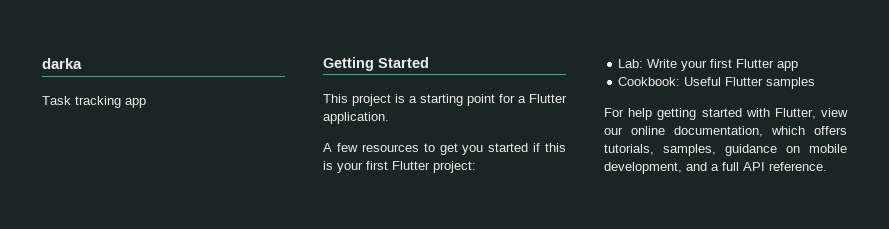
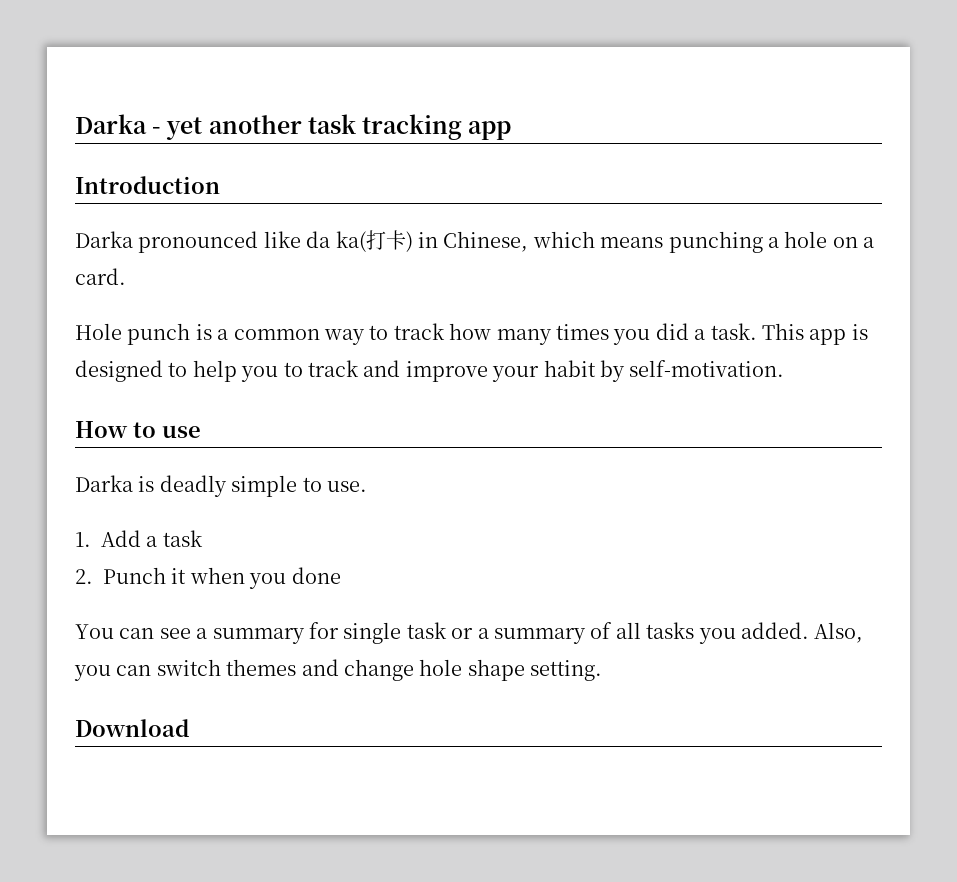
[42,58,82,69] [42,96,146,108] [323,57,429,71] [323,94,567,106] [323,112,389,124] [323,143,566,155] [323,161,476,173] [618,59,799,71] [618,77,816,89] [604,108,848,120] [604,126,847,137] [604,144,847,156] [604,162,827,174] darka // Task tracking app // Getting Started // This project is a starting point for a Flutter application. // A few resources to get you started if this is your first Flutter project: // Lab: Write your first Flutter app // Cookbook: Useful Flutter samples // For help getting started with Flutter, view our online documentation, which offers tutorials, samples, guidance on mobile development, and a full API reference. -> [75,114,512,140] [75,176,220,194] [75,230,875,253] [75,268,126,285] [75,323,868,345] [75,360,785,382] [75,421,201,438] [75,475,367,497] [75,530,203,547] [75,567,341,589] [75,622,864,644] [74,659,603,681] [75,719,189,737] Darka - yet another task tracking app // Introduction // Darka pronounced like da ka(打卡) in Chinese, which means punching a hole on a card. // Hole punch is a common way to track how many times you did a task. This app is designed to help you to track and improve your habit by self-motivation. // How to use // Darka is deadly simple to use. // 1. Add a task // 2. Punch it when you done // You can see a summary for single task or a summary of all tasks you added. Also, you can switch themes and change hole shape setting. // Download

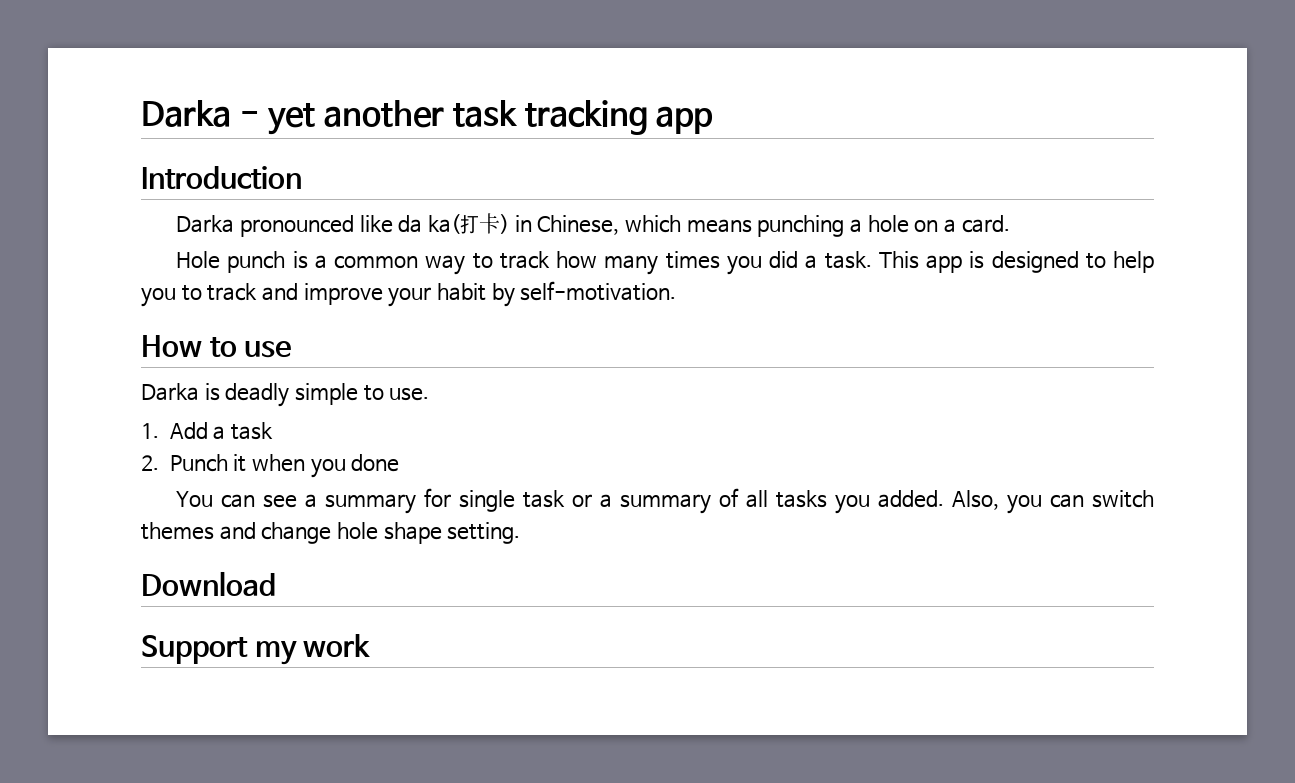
(189, 728) none -> [141,634,371,665] // Support my work

